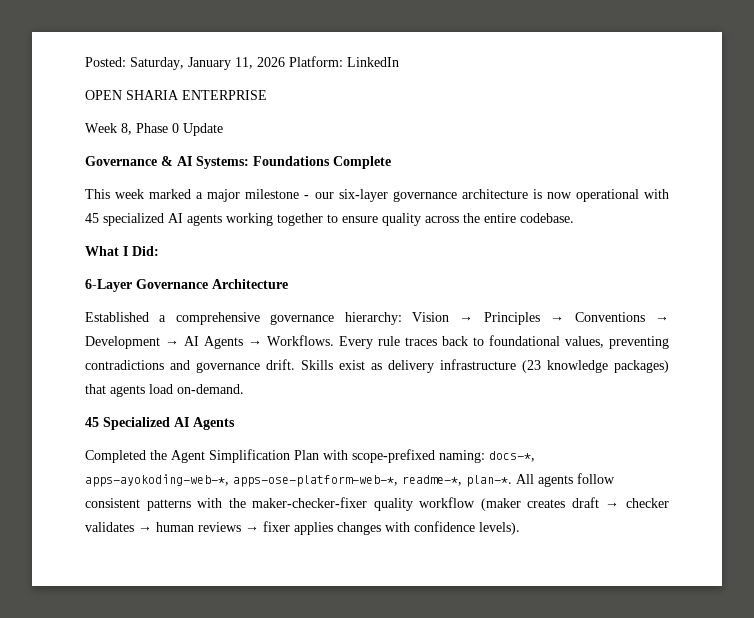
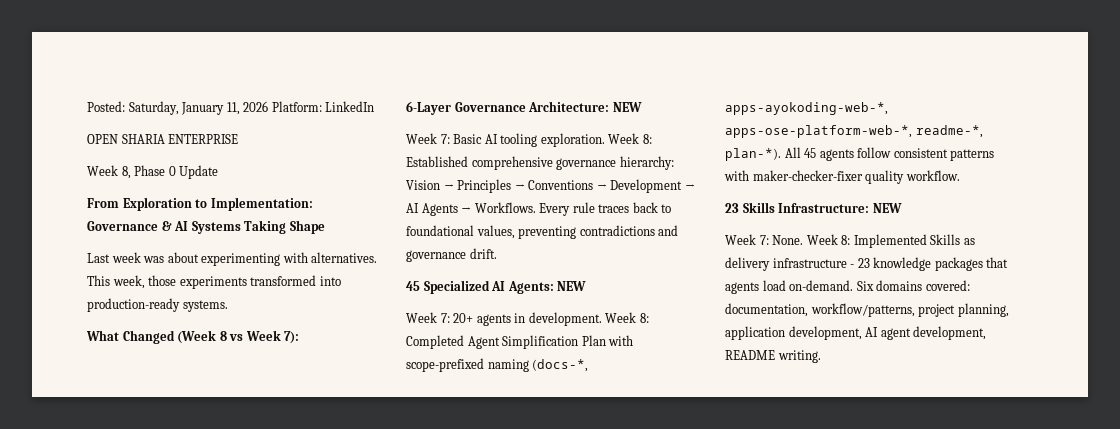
[85,156,391,169] [85,189,669,202] [85,213,574,226] [85,246,159,256] [85,279,288,292] [85,312,167,322] Governance & AI Systems: Foundations Complete // This week marked a major milestone - our six-layer governance architecture is now operational with 45 specialized AI agents working together to ensure quality across the entire codebase. // What I Did: // 6-Layer Governance Architecture // Established a -> [87,197,313,211] [87,220,325,234] [87,252,378,266] [87,275,341,289] [87,298,228,312] [86,330,300,344] [406,101,642,115] [406,133,652,147] [406,156,468,167] From Exploration to Implementation: Governance & AI Systems Taking Shape // Last week was about experimenting with alternatives. This week, those experiments transformed into production-ready systems. // What Changed (Week 8 vs Week 7): // 6-Layer Governance Architecture: NEW // Week 7: Basic AI tooling exploration. Week 8: Established
[301,359,669,373] [85,384,244,397] [85,417,235,430] [85,450,167,463] Skills exist as delivery infrastructure (23 knowledge packages) that agents load on-demand. // 45 Specialized AI Agents // Completed the -> [406,280,587,294] [406,312,649,326] [406,335,464,349] // 45 Specialized AI Agents: NEW // Week 7: 20+ agents in development. Week 8: Completed
[439,450,535,463] naming: docs-*, -> [487,359,589,372] naming (docs-*,
[466,474,534,487] plan-*. All -> [725,147,817,161] plan-*). All 45
[228,498,246,508] the -> (749, 175) none
[419,497,669,511] [85,521,520,535] workflow (maker creates draft → checker validates → human reviews → fixer applies changes with confidence levels). -> [905,170,960,181] [725,202,902,213] [725,234,975,248] [725,257,1009,271] [725,280,970,294] [725,303,1009,317] [725,326,987,340] [725,350,821,363] workflow. // 23 Skills Infrastructure: NEW // Week 7: None. Week 8: Implemented Skills as delivery infrastructure - 23 knowledge packages that agents load on-demand. Six domains covered: documentation, workflow/patterns, project planning, application development, AI agent development, README writing.

